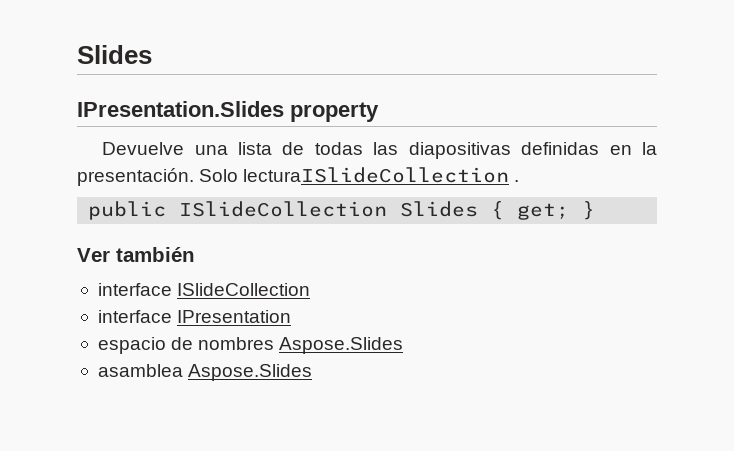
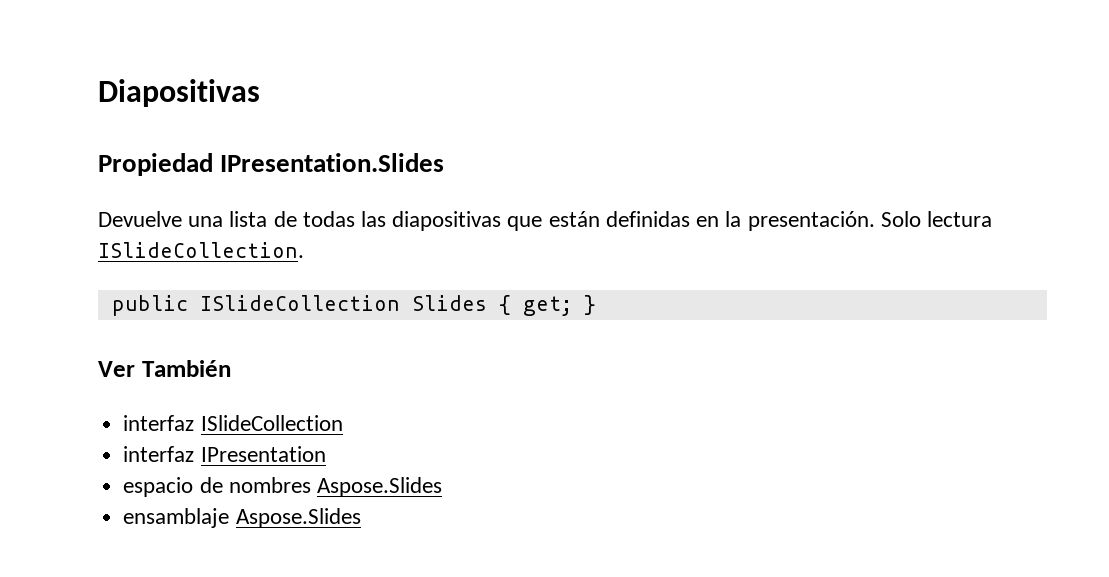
[77,45,152,64] Slides // -> [98,79,260,107] [98,153,213,176] Diapositivas // Propiedad
[290,102,379,122] property -> (445, 162) none
(511, 150) none -> [507,211,600,231] que están
[243,167,520,183] lecturaISlideCollection . -> [926,211,992,227] [98,242,304,258] lectura ISlideCollection.
[116,247,195,262] [97,283,172,296] también // interface -> [141,360,231,377] [123,415,195,431] También // interfaz
[97,310,172,323] interface -> [123,446,195,462] interfaz
[97,364,183,377] asamblea -> [123,508,230,528] ensamblaje

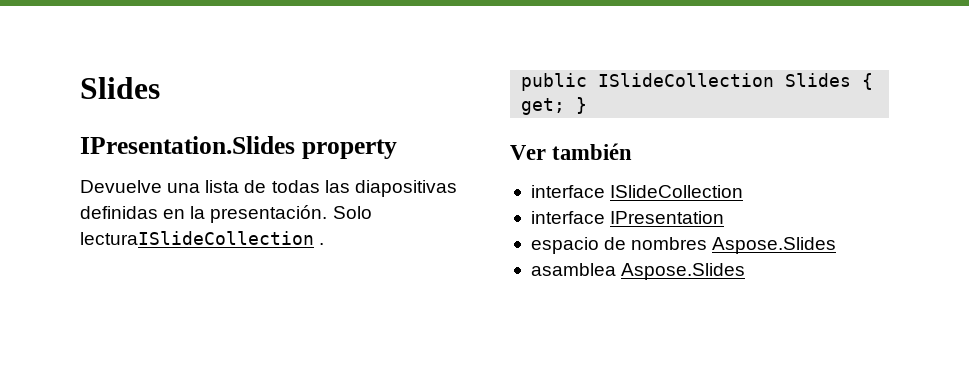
[98,79,260,107] [98,153,213,176] Diapositivas // Propiedad -> [80,77,160,99] Slides //
(445, 162) none -> [301,139,397,159] property
[507,211,600,231] que están -> (457, 188) none
[926,211,992,227] [98,242,304,258] lectura ISlideCollection. -> [80,231,325,245] lecturaISlideCollection .
[141,360,231,377] [123,415,195,431] También // interfaz -> [552,143,633,160] [530,185,605,198] también // interface
[123,446,195,462] interfaz -> [530,211,605,224] interface
[123,508,230,528] ensamblaje -> [530,263,616,276] asamblea

